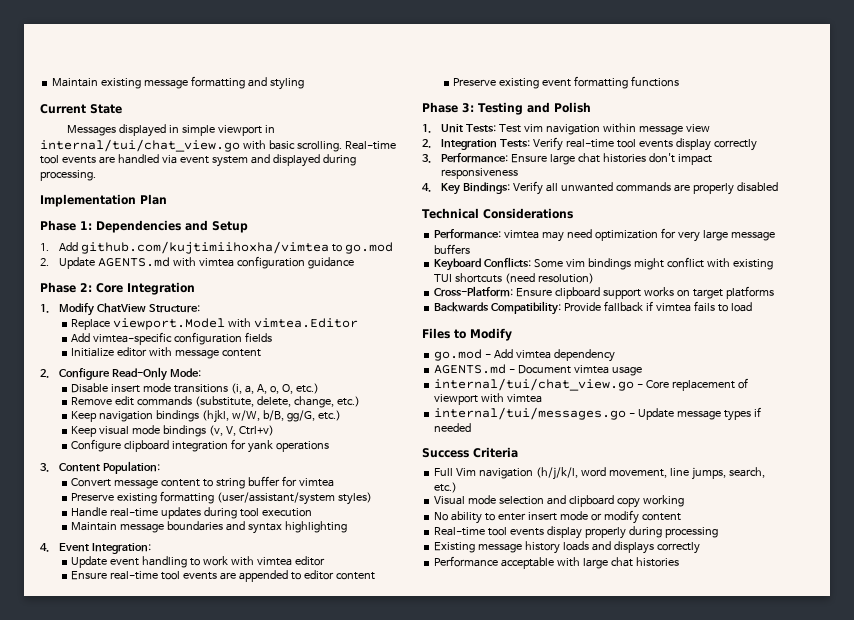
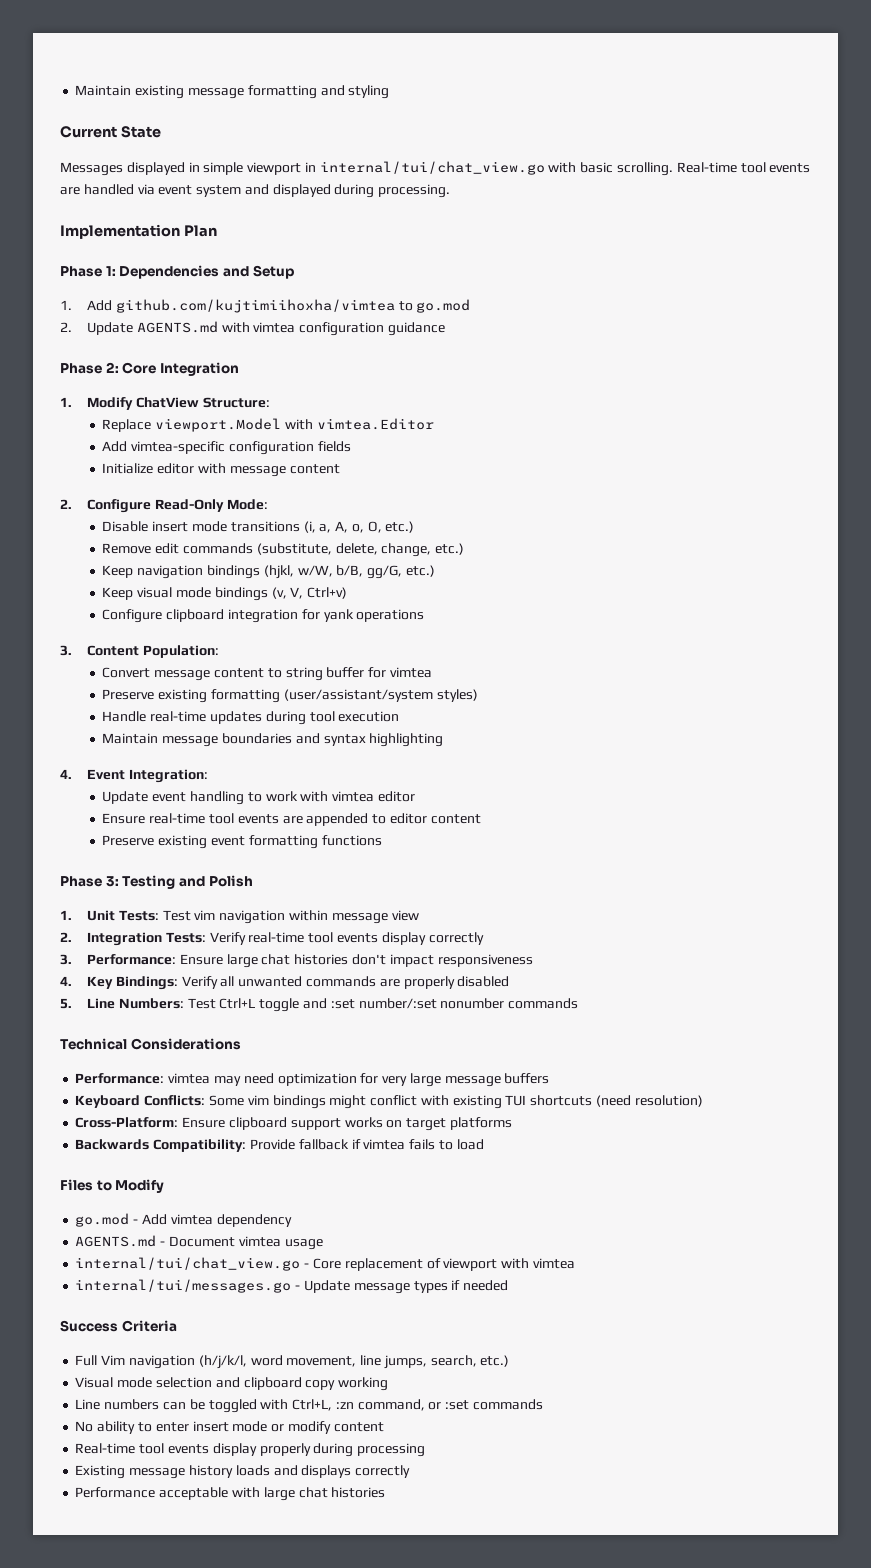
(779, 187) none -> [60,998,579,1012] // 5. Line Numbers: Test Ctrl+L toggle and :set number/:set nonumber commands
(684, 501) none -> [75,1399,543,1413] // Line numbers can be toggled with Ctrl+L, :zn command, or :set commands

